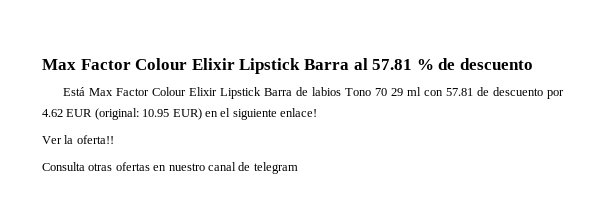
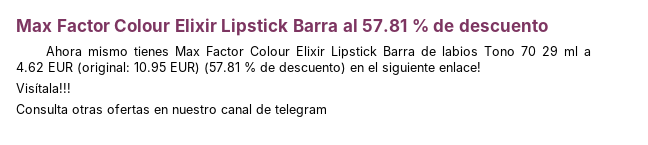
[63,87,86,96] Está -> [46,46,170,56] Ahora mismo tienes
[424,87,564,99] con 57.81 de descuento por -> [584,49,592,56] a
(202, 114) none -> [204,62,346,74] (57.81 % de descuento)
[42,135,114,144] Ver la oferta!! -> [16,83,71,93] Visítala!!!

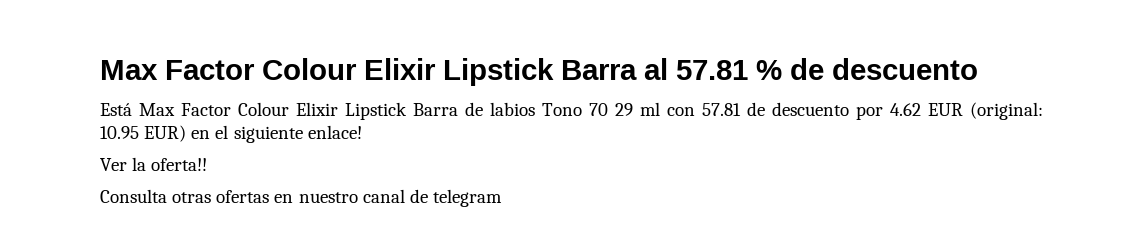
[46,46,170,56] Ahora mismo tienes -> [100,103,132,116] Está
[584,49,592,56] a -> [667,102,883,120] con 57.81 de descuento por
[204,62,346,74] (57.81 % de descuento) -> (187, 133) none
[16,83,71,93] Visítala!!! -> [100,157,208,171] Ver la oferta!!

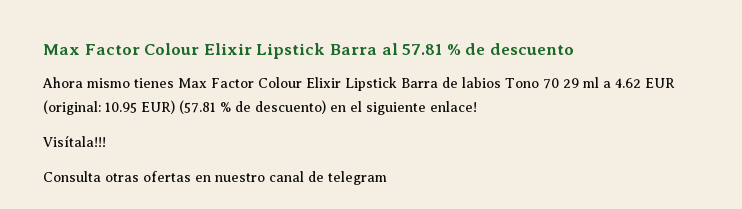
[100,103,132,116] Está -> [42,77,174,88] Ahora mismo tienes
[667,102,883,120] con 57.81 de descuento por -> [602,81,611,88] a
(187, 133) none -> [179,100,326,114] (57.81 % de descuento)
[100,157,208,171] Ver la oferta!! -> [43,135,106,147] Visítala!!!

